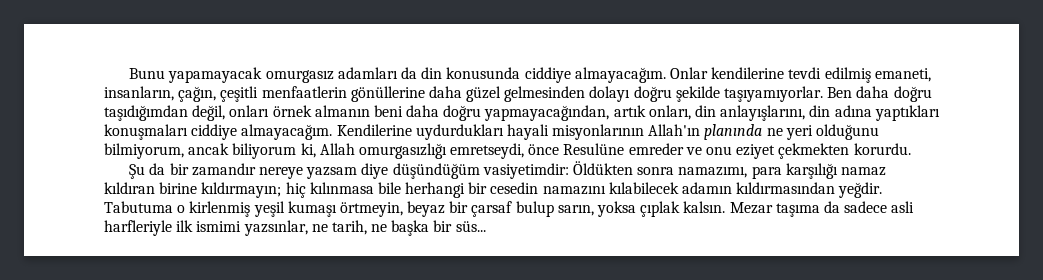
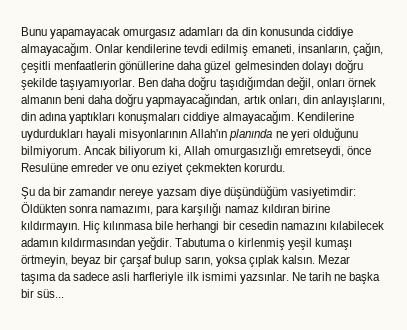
[104,143,230,159] bilmiyorum, ancak -> [21,146,117,158] bilmiyorum. Ancak
[201,182,306,198] kıldırmayın; hiç -> [21,221,101,233] kıldırmayın. Hiç
[471,201,513,217] çarsaf -> [120,255,153,267] çarşaf
[243,220,367,236] yazsınlar, ne tarih, -> [239,272,331,284] yazsınlar. Ne tarih

